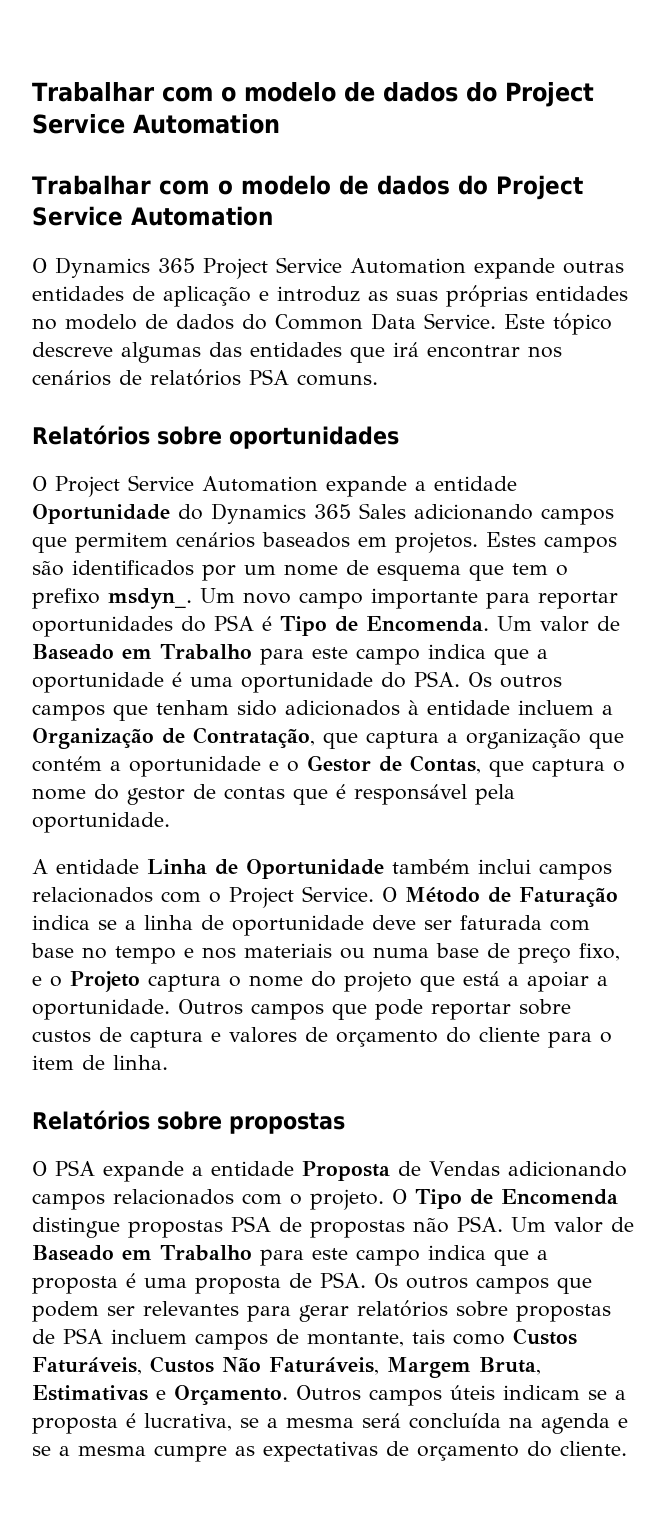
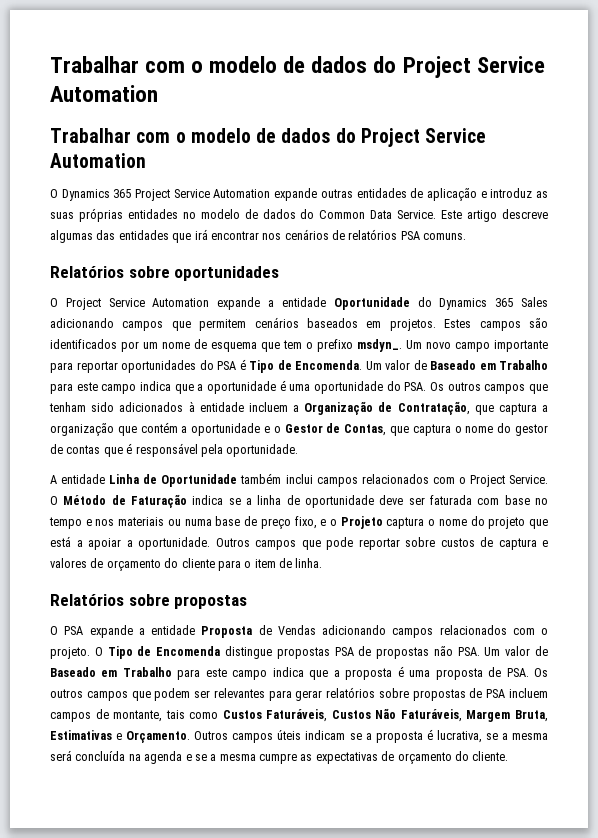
[553,313,612,335] tópico -> [467,210,498,222] artigo

